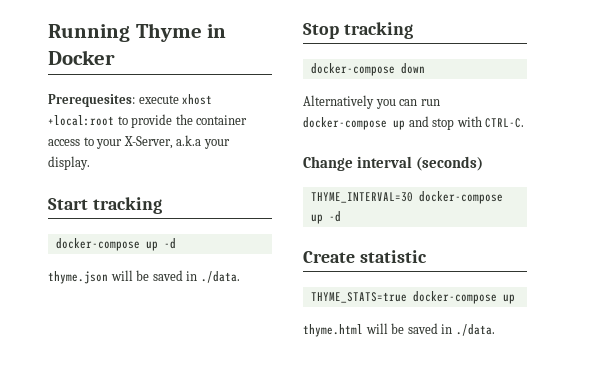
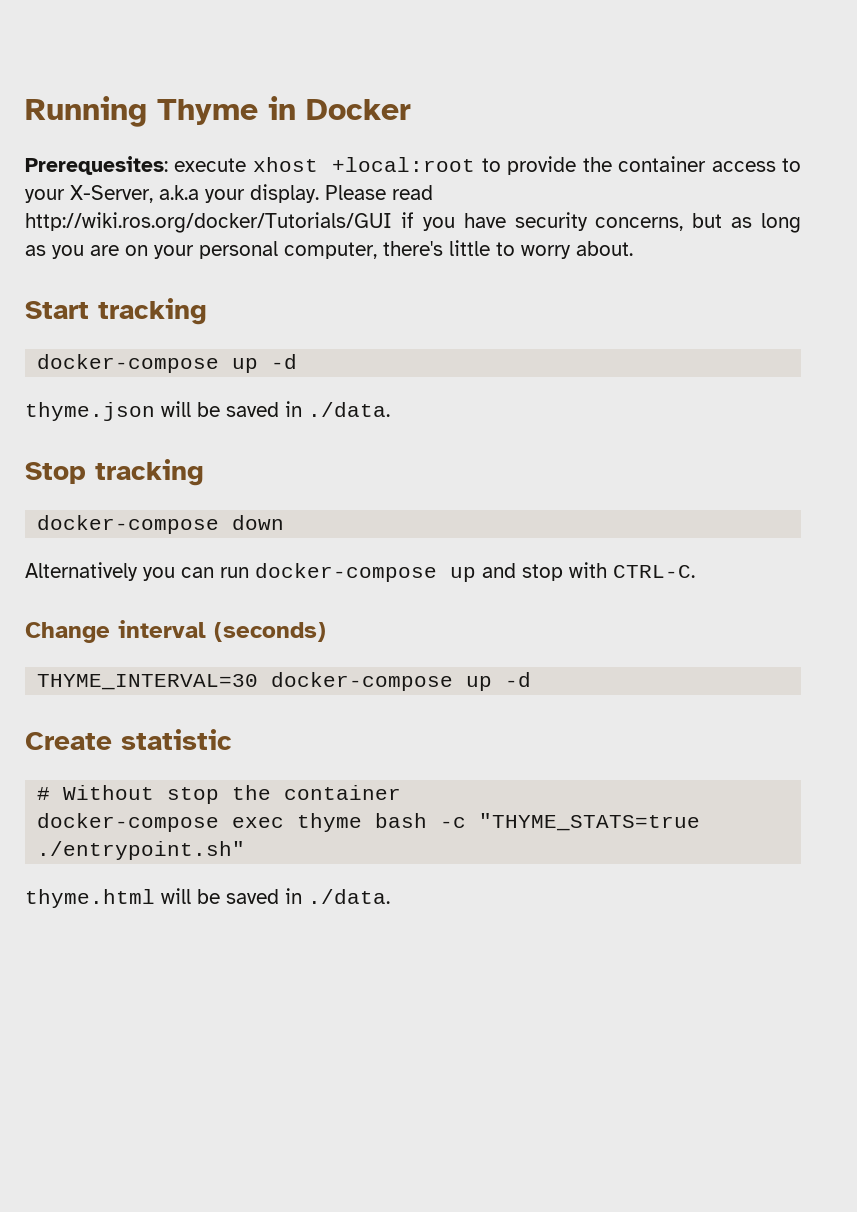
(90, 163) none -> [325,185,433,200] [25,212,801,233] [25,240,633,259] Please read http://wiki.ros.org/docker/Tutorials/GUI if you have security concerns, but as long as you are on your personal computer, there's little to worry about.
[310,291,515,304] THYME_STATS=true docker-compose up -> [37,785,402,804] [37,813,701,832] [37,841,246,860] # Without stop the container // docker-compose exec thyme bash -c "THYME_STATS=true ./entrypoint.sh"

